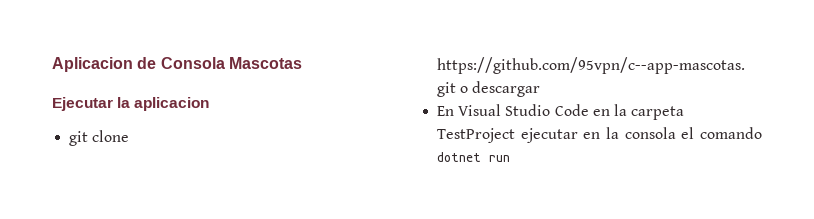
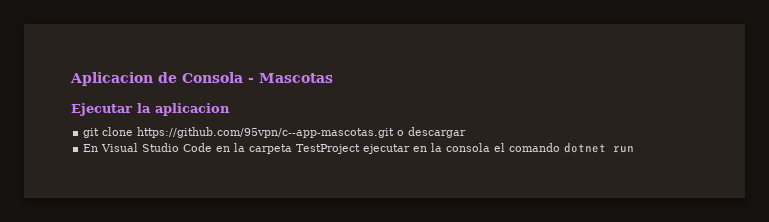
(225, 63) none -> [248,78,254,83] -

